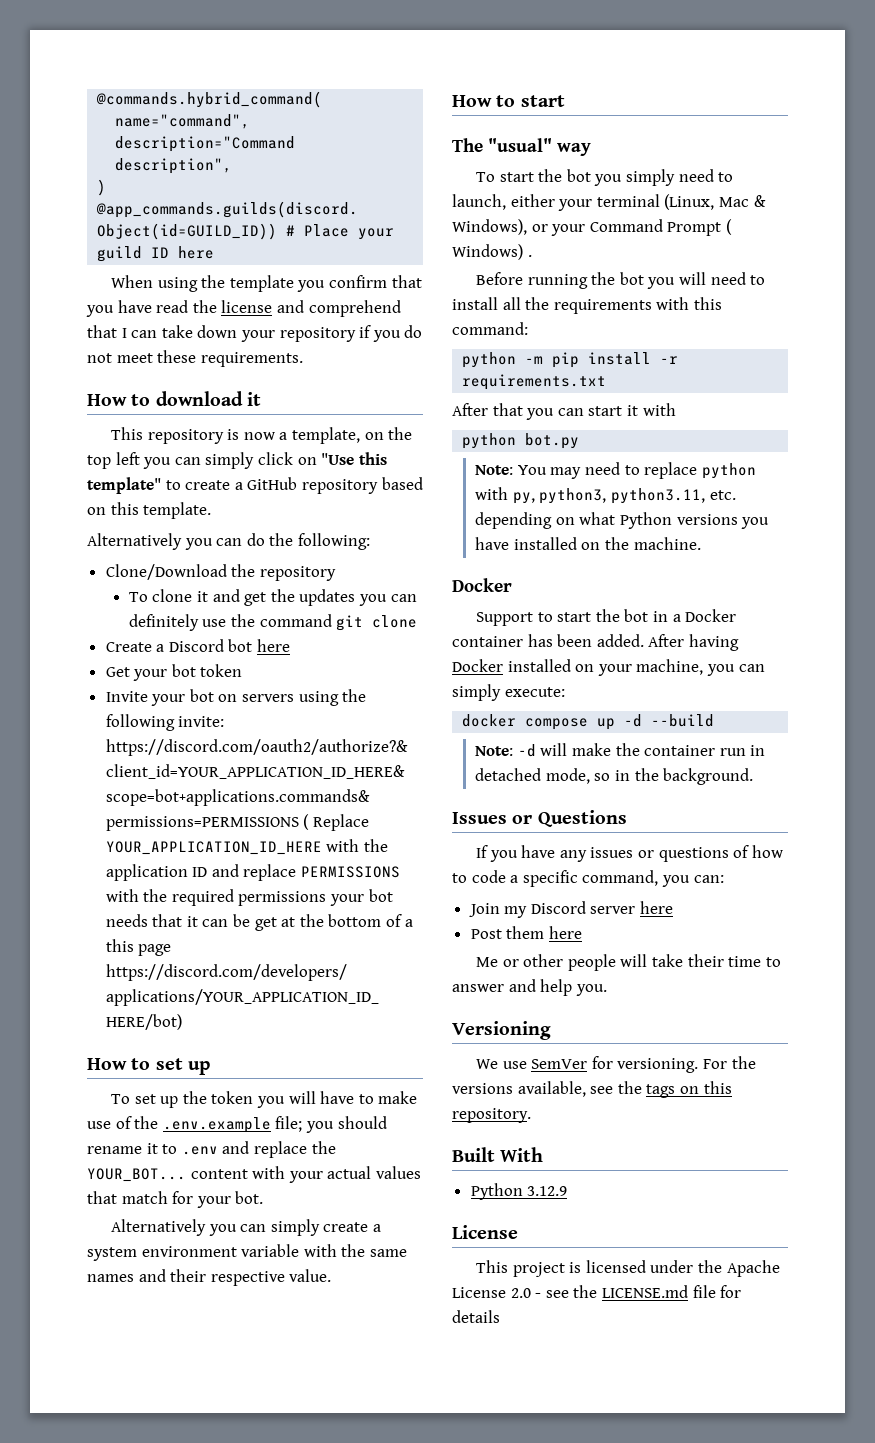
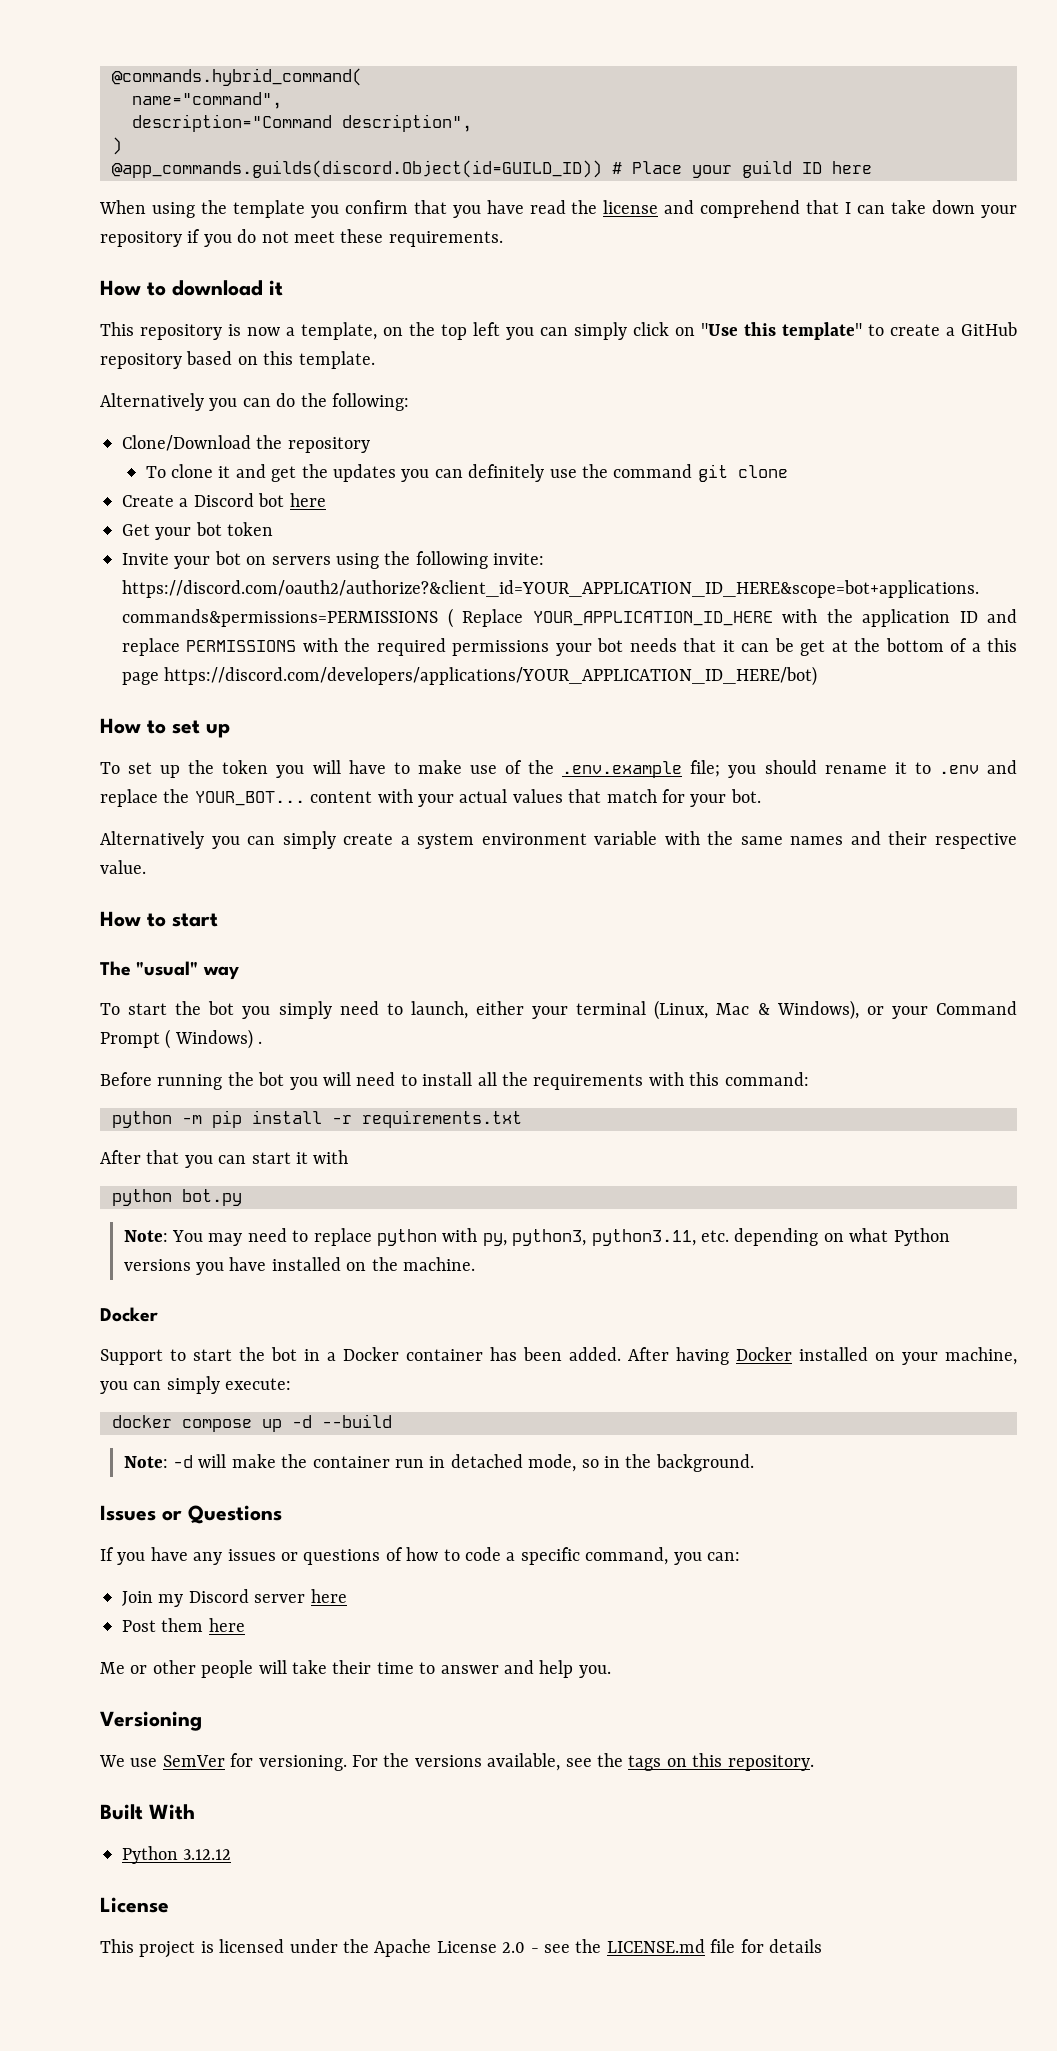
[527,1186,568,1196] 3.12.9 -> [183,1849,232,1860] 3.12.12

